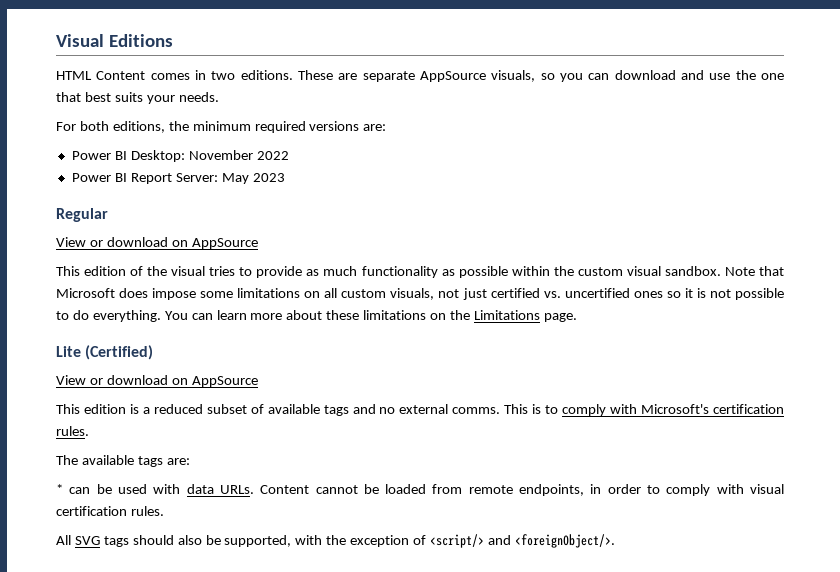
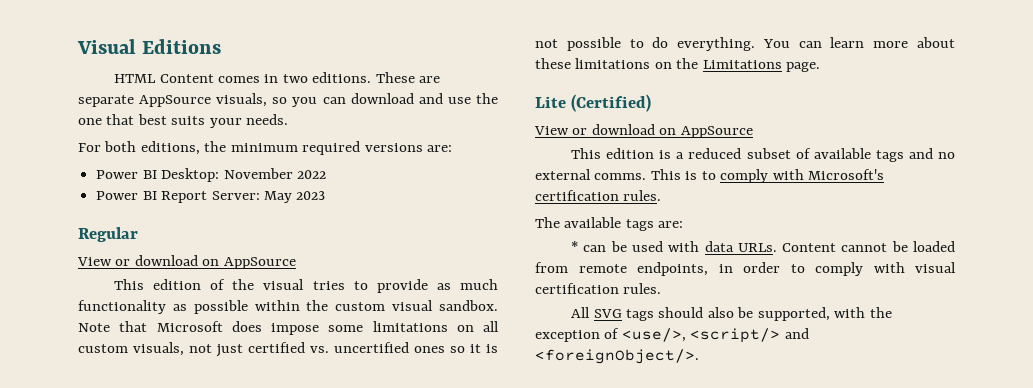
(427, 540) none -> [621,328,686,342] <use/>,

